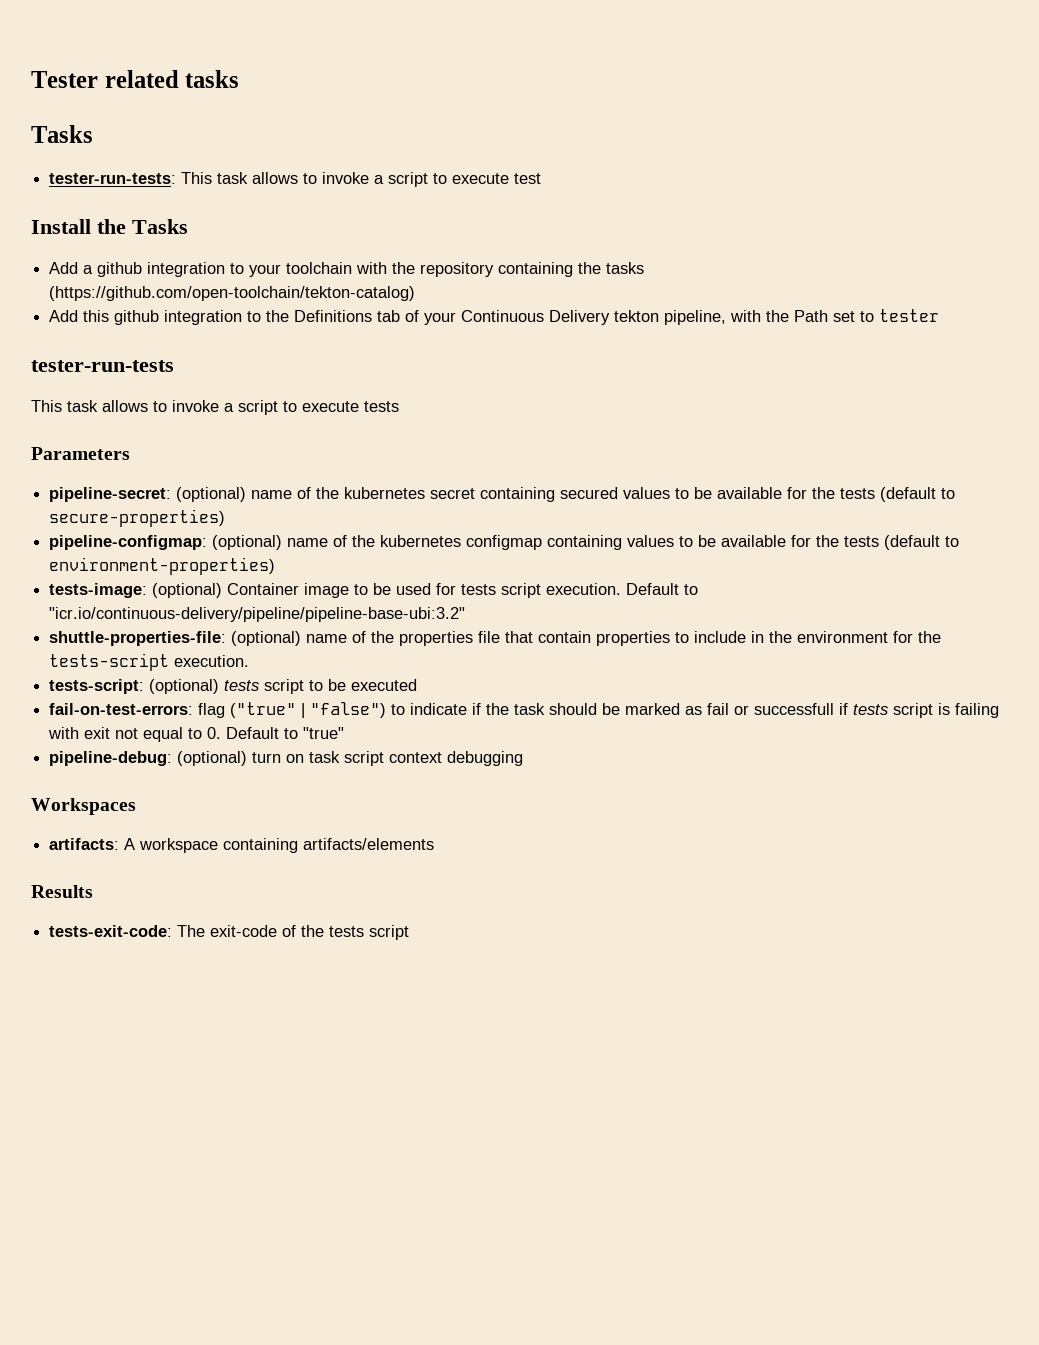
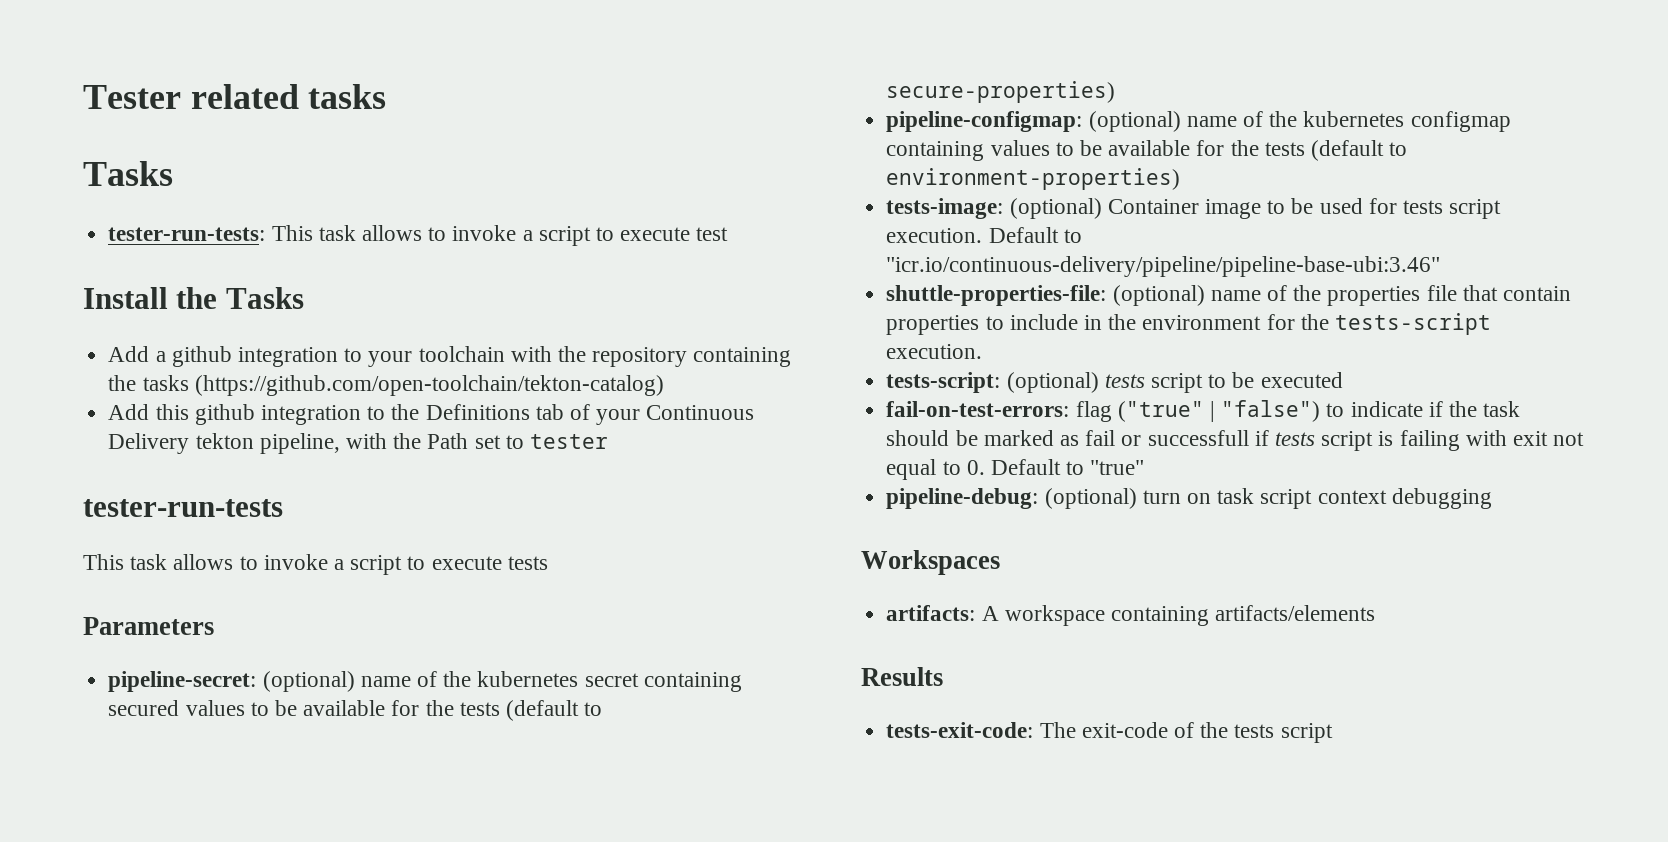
[49,607,466,622] "icr.io/continuous-delivery/pipeline/pipeline-base-ubi:3.2" -> [886,256,1441,277] "icr.io/continuous-delivery/pipeline/pipeline-base-ubi:3.46"

